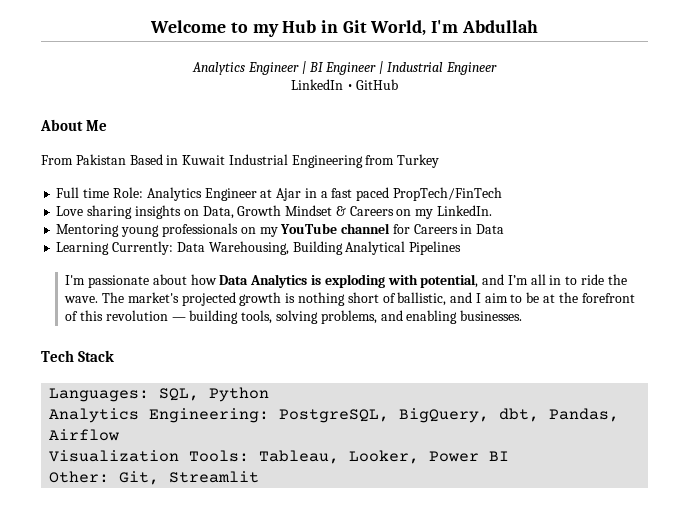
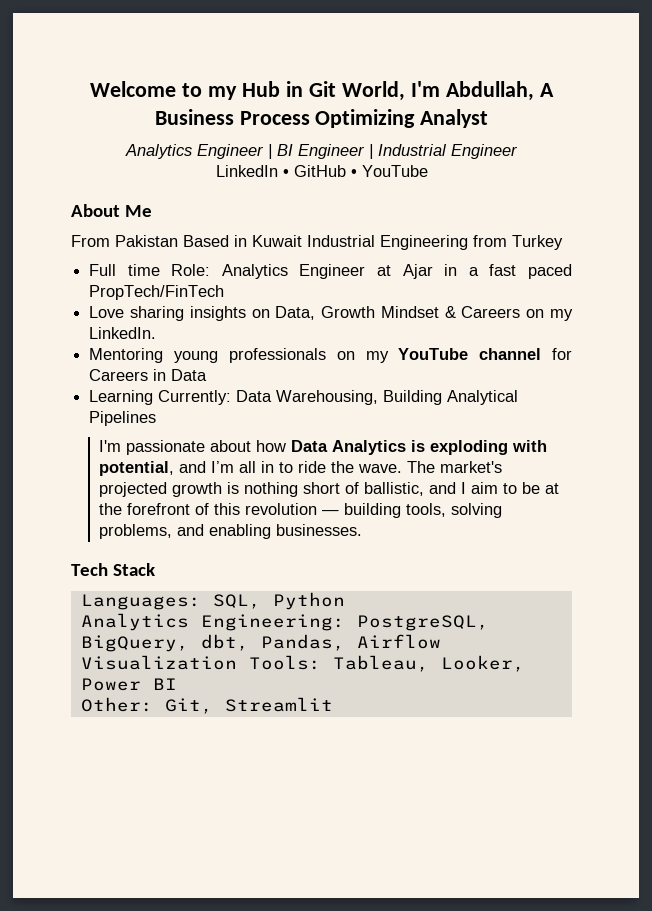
[461,20,538,33] Abdullah -> [445,81,554,101] [154,109,489,128] Abdullah, A Business Process Optimizing Analyst
(399, 84) none -> [350,165,428,177] • YouTube

